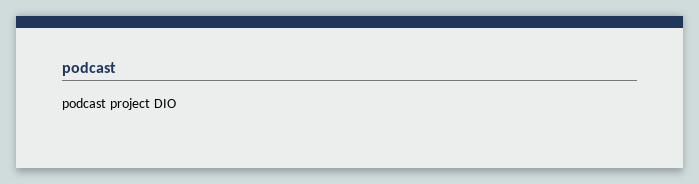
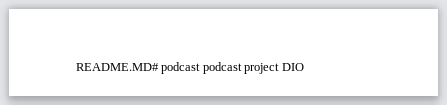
[62,62,116,76] podcast // -> [76,62,201,74] README.MD# podcast

